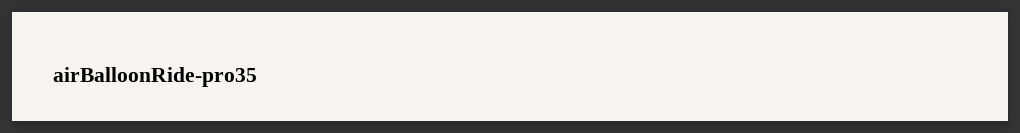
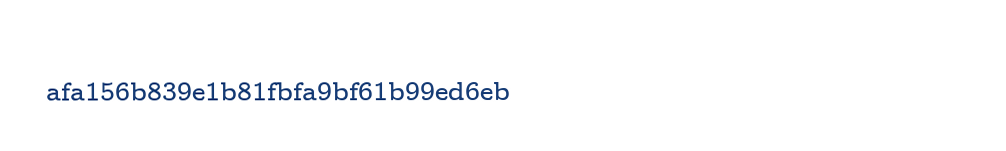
[53,67,257,87] airBalloonRide-pro35 -> [46,81,511,101] afa156b839e1b81fbfa9bf61b99ed6eb

